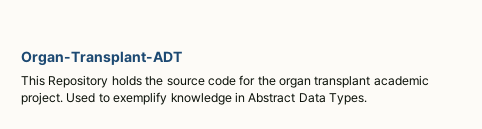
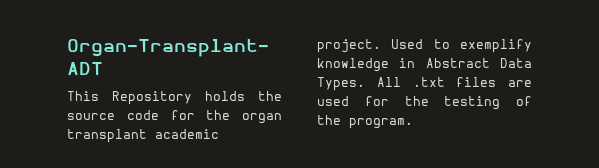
(367, 99) none -> [376,77,532,87] [317,96,532,110] [317,115,413,129] All .txt files are used for the testing of the program.

